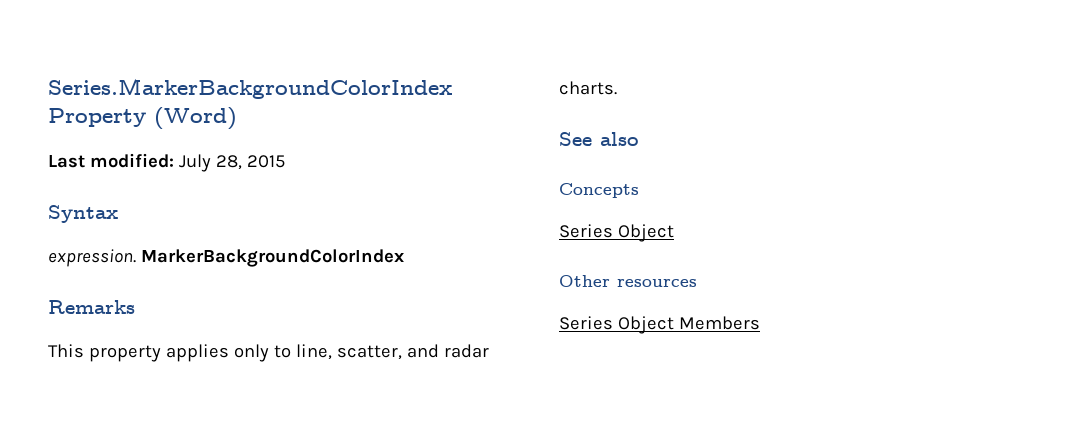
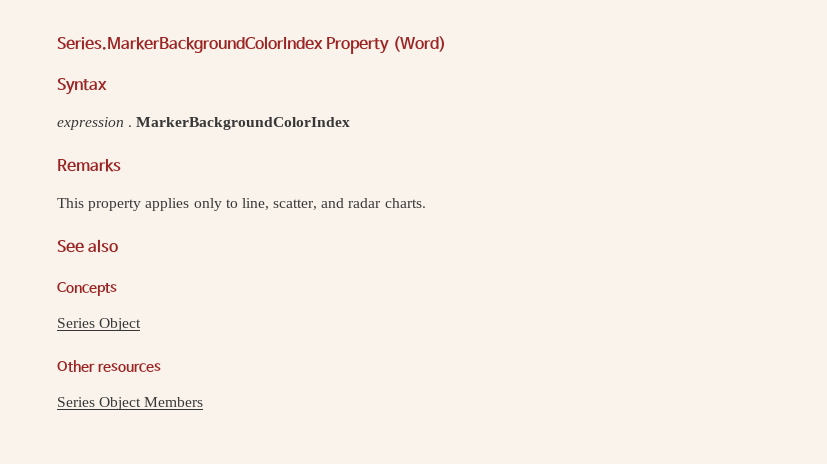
[48,153,285,172] // Last modified: July 28, 2015 -> (446, 44) none
[48,249,136,267] expression. -> [57,117,133,130] expression .

